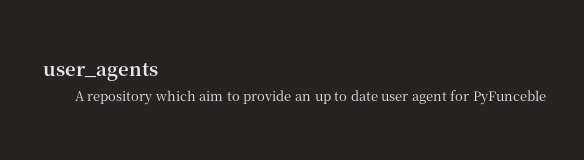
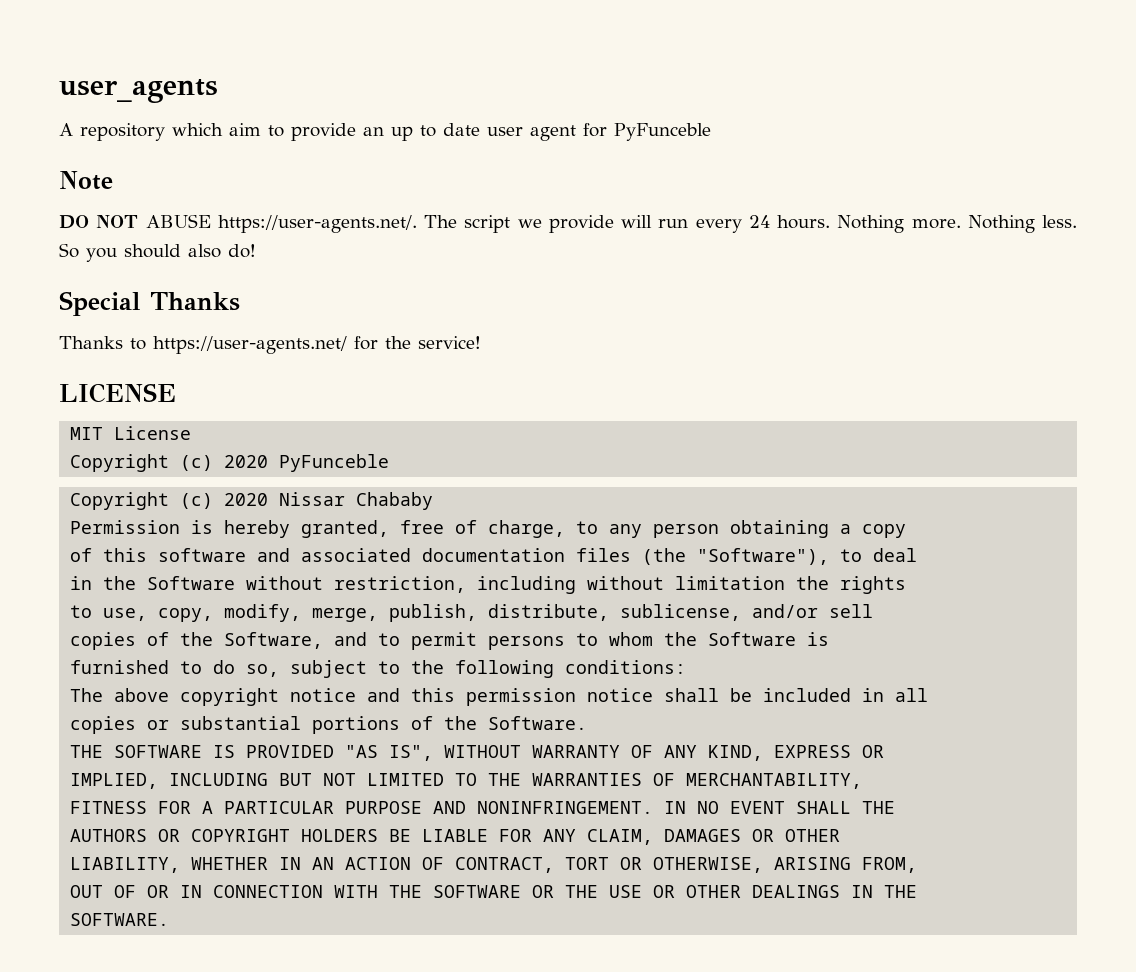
(546, 97) none -> [59,171,113,190] [59,214,1077,233] [59,243,256,262] [59,291,240,316] [59,336,481,354] [59,383,176,403] [70,426,192,440] [70,454,390,472] [70,492,434,510] [70,520,907,538] [70,548,918,565] [70,576,907,594] [70,604,874,622] [70,632,830,650] [70,660,687,678] [70,688,929,706] [70,716,588,734] [70,745,885,761] [70,773,863,789] [70,801,896,814] [70,829,841,845] [70,857,918,873] [70,885,918,898] [70,913,170,926] // Note // DO NOT ABUSE https://user-agents.net/. The script we provide will run every 24 hours. Nothing more. Nothing less. So you should also do! // Special Thanks // Thanks to https://user-agents.net/ for the service! // LICENSE // MIT License // Copyright (c) 2020 PyFunceble // Copyright (c) 2020 Nissar Chababy // Permission is hereby granted, free of charge, to any person obtaining a copy // of this software and associated documentation files (the "Software"), to deal // in the Software without restriction, including without limitation the rights // to use, copy, modify, merge, publish, distribute, sublicense, and/or sell // copies of the Software, and to permit persons to whom the Software is // furnished to do so, subject to the following conditions: // The above copyright notice and this permission notice shall be included in all // copies or substantial portions of the Software. // THE SOFTWARE IS PROVIDED "AS IS", WITHOUT WARRANTY OF ANY KIND, EXPRESS OR // IMPLIED, INCLUDING BUT NOT LIMITED TO THE WARRANTIES OF MERCHANTABILITY, // FITNESS FOR A PARTICULAR PURPOSE AND NONINFRINGEMENT. IN NO EVENT SHALL THE // AUTHORS OR COPYRIGHT HOLDERS BE LIABLE FOR ANY CLAIM, DAMAGES OR OTHER // LIABILITY, WHETHER IN AN ACTION OF CONTRACT, TORT OR OTHERWISE, ARISING FROM, // OUT OF OR IN CONNECTION WITH THE SOFTWARE OR THE USE OR OTHER DEALINGS IN THE // SOFTWARE.

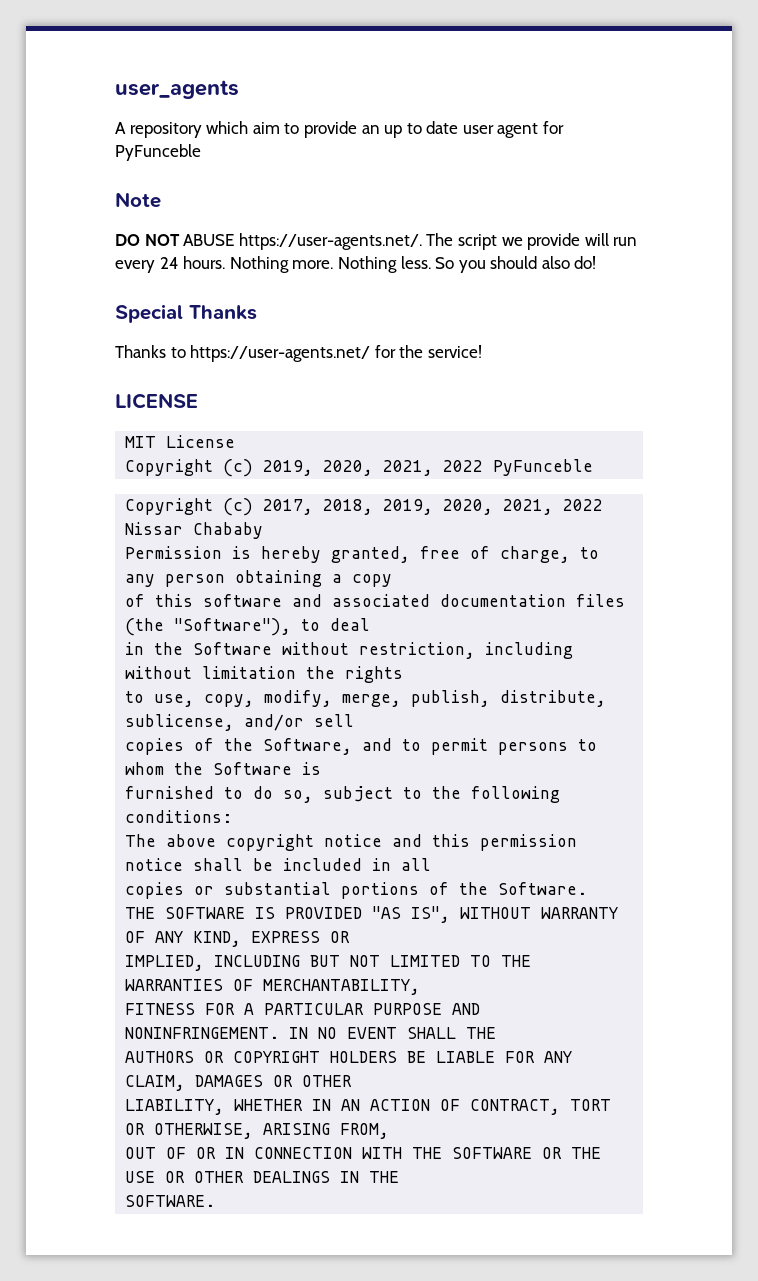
[224,455,269,468] 2020 -> [263,460,484,476] 2019, 2020, 2021, 2022
[224,493,269,506] 2020 -> [263,499,604,515] 2017, 2018, 2019, 2020, 2021, 2022

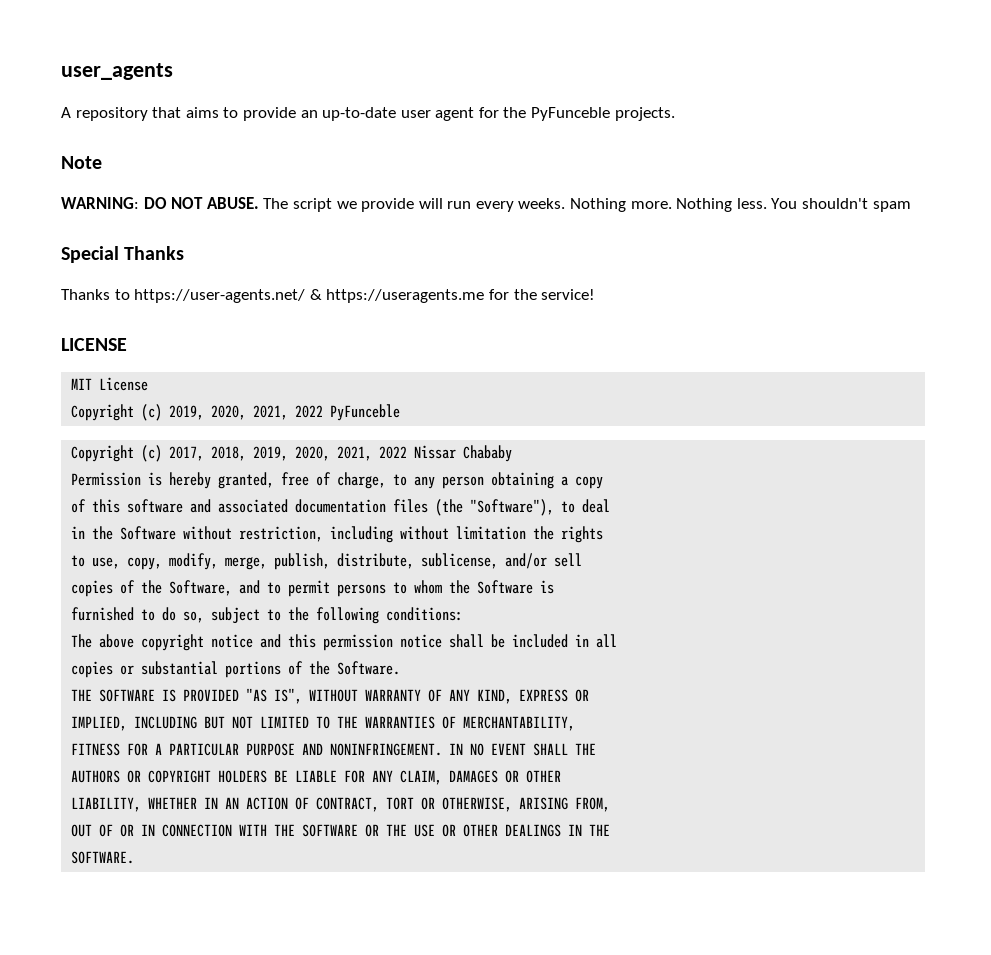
[206,121,280,134] which aim -> [152,107,219,118] that aims
[384,121,459,138] up to date -> [322,107,397,121] up-to-date
[115,144,201,161] PyFunceble -> [503,107,675,121] the PyFunceble projects.
(161, 200) none -> [61,197,139,209] WARNING:
[183,233,422,250] ABUSE https://user-agents.net/. -> [206,197,259,209] ABUSE.
[159,256,226,269] 24 hours. -> [518,198,566,209] weeks.
[435,256,597,273] So you should also do! -> [771,198,911,212] You shouldn't spam
(371, 353) none -> [309,289,485,303] & https://useragents.me

